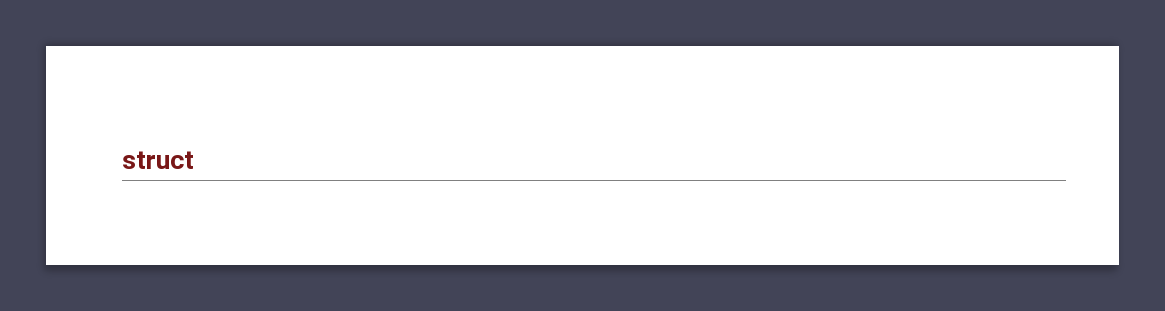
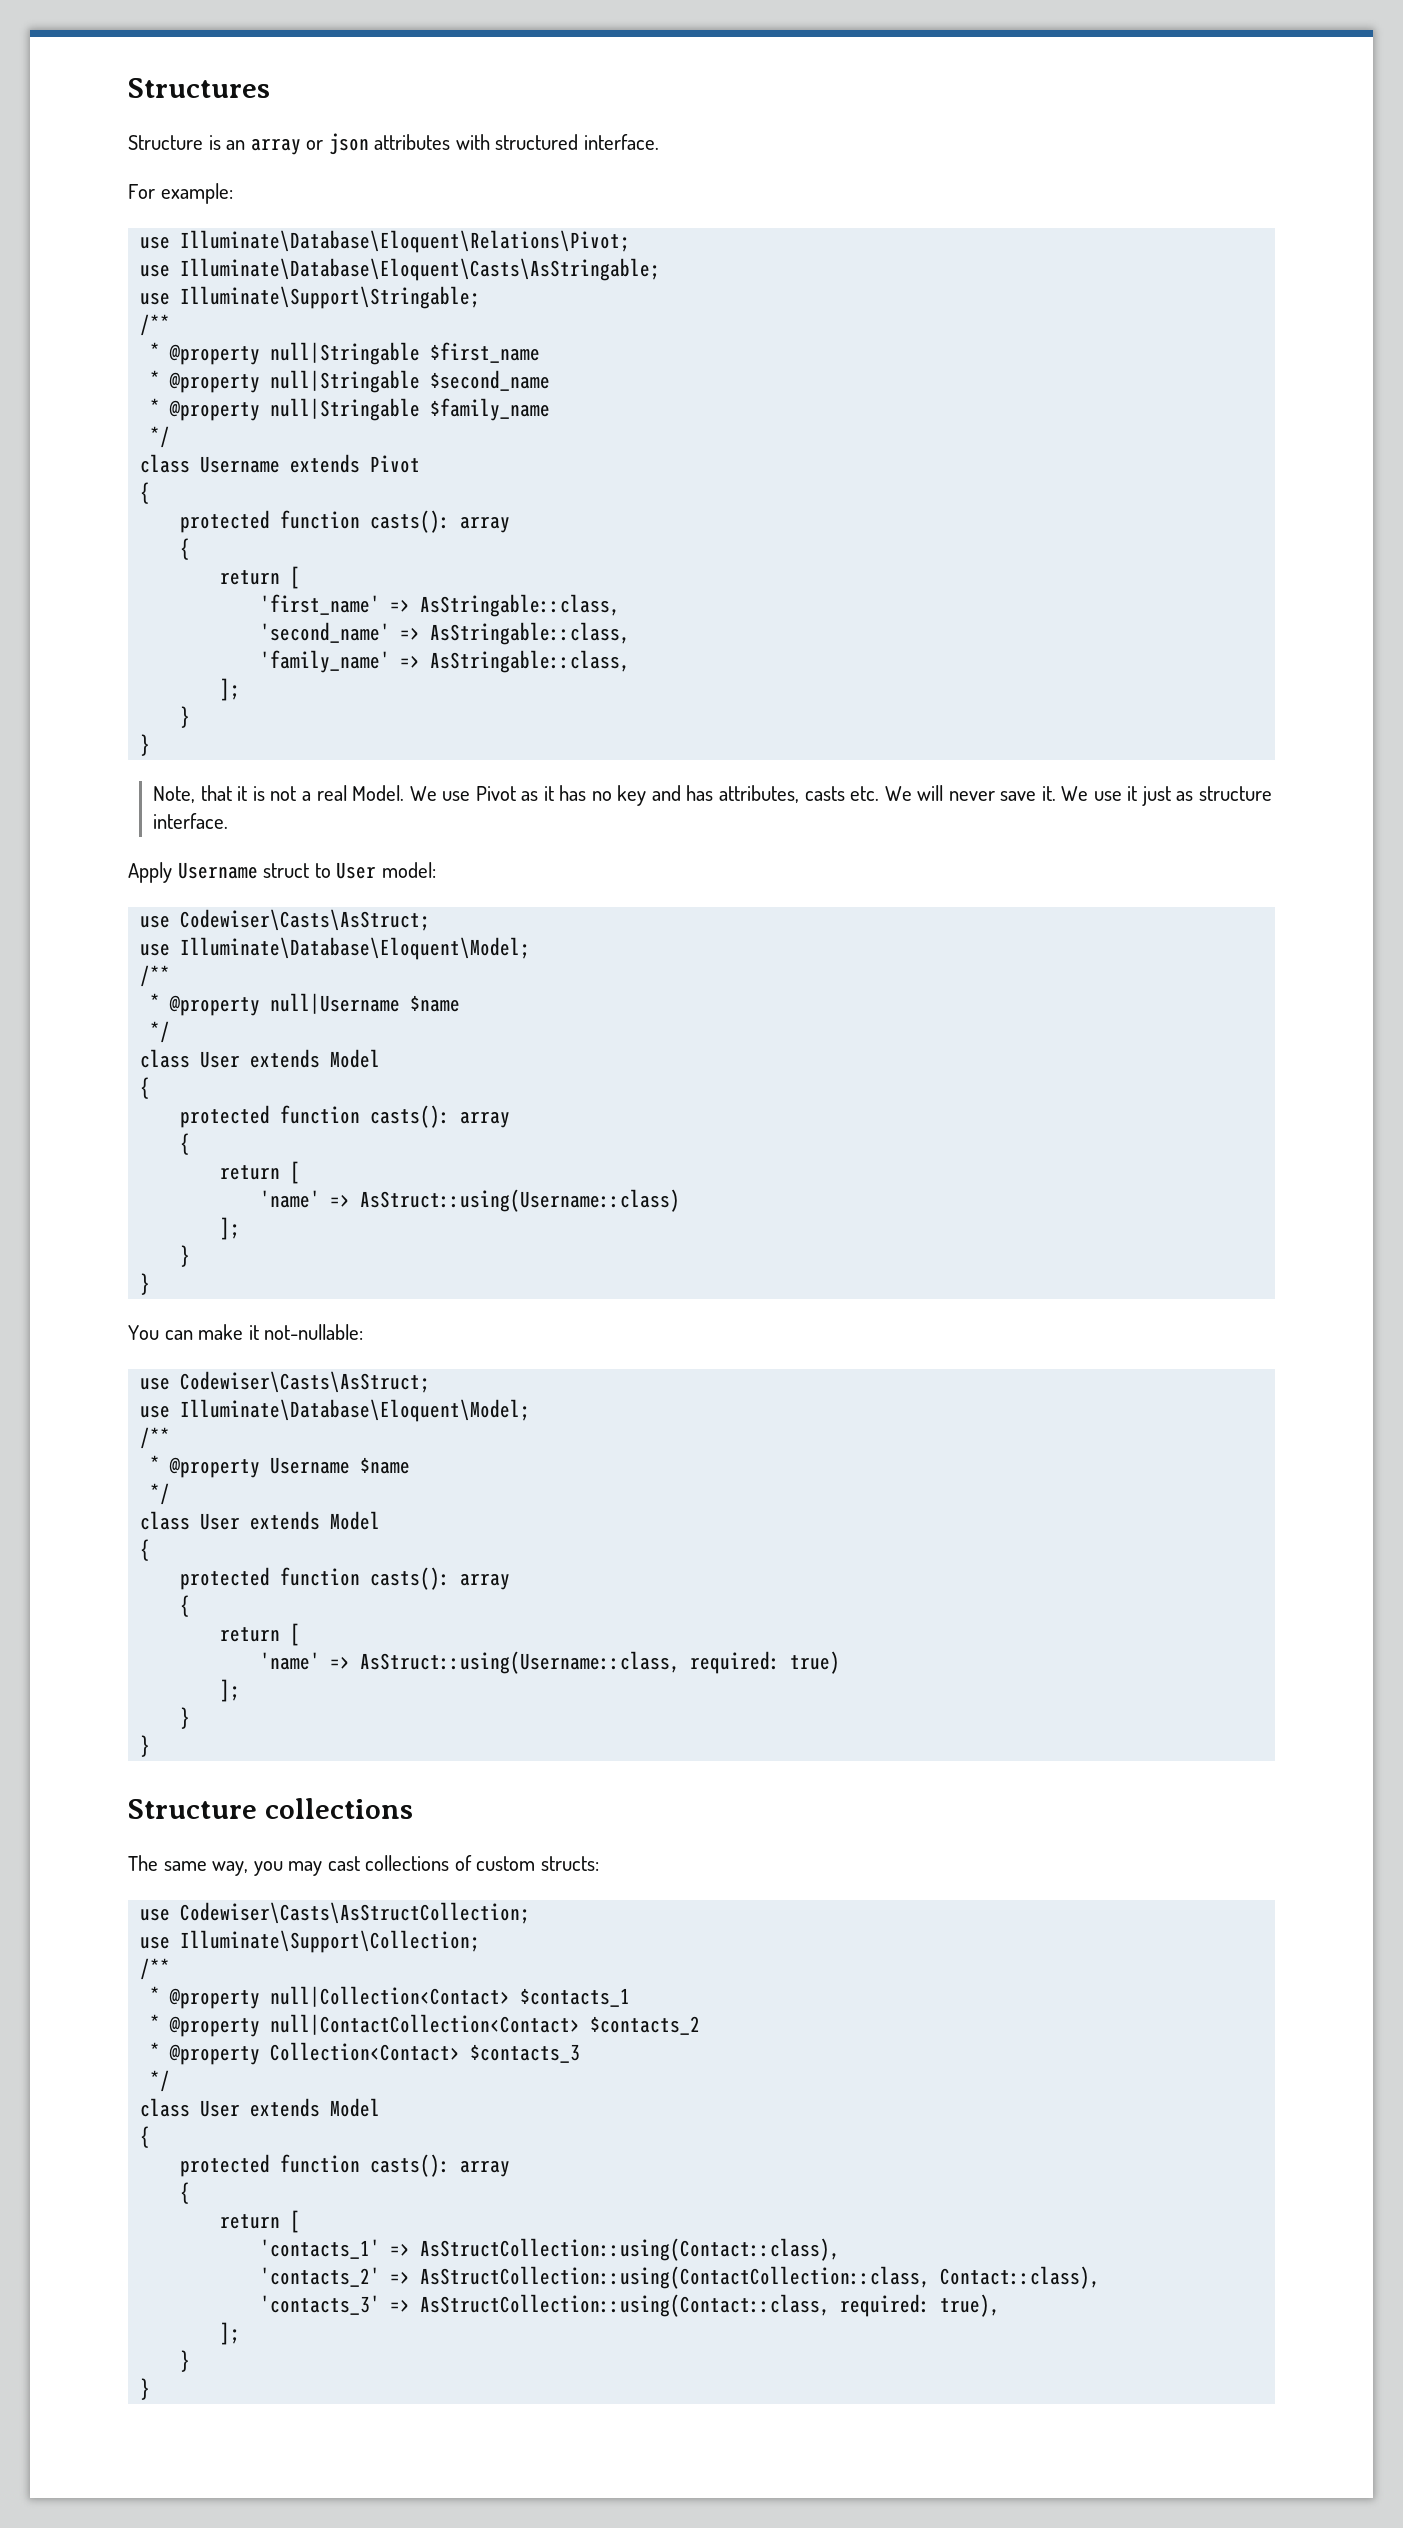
[122,151,194,169] struct -> [128,78,270,98] [128,133,659,155] [128,183,233,204] [140,230,631,253] [140,258,661,281] [140,286,481,309] [140,314,171,336] [150,342,541,365] [150,370,551,393] [150,398,551,421] [150,426,171,448] [140,454,421,473] [140,482,151,504] [180,510,511,533] [180,538,191,560] [220,566,301,589] [260,594,621,617] [260,622,631,645] [260,650,631,673] [220,678,241,701] [180,706,191,728] [140,734,151,756] [153,785,1272,806] [153,813,229,829] [128,862,436,883] [140,909,431,931] [140,937,531,960] [140,965,171,987] [150,993,461,1016] [150,1021,171,1043] [140,1049,381,1068] [140,1077,151,1099] [180,1105,511,1128] [180,1133,191,1155] [220,1161,301,1184] [260,1189,681,1212] [220,1217,241,1240] [180,1245,191,1267] [140,1273,151,1295] [128,1324,364,1340] [140,1371,431,1393] [140,1399,531,1422] [140,1427,171,1449] [150,1455,411,1478] [150,1483,171,1505] [140,1511,381,1530] [140,1539,151,1561] [180,1567,511,1590] [180,1595,191,1617] [220,1623,301,1646] [260,1651,841,1674] [220,1679,241,1702] [180,1707,191,1729] [140,1735,151,1757] [128,1798,413,1819] [128,1855,599,1876] [140,1902,531,1924] [140,1930,481,1953] [140,1958,171,1980] [150,1986,631,2009] [150,2014,701,2037] [150,2042,581,2065] [150,2070,171,2092] [140,2098,381,2117] [140,2126,151,2148] [180,2154,511,2177] [180,2182,191,2204] [220,2210,301,2233] [260,2238,841,2261] [260,2266,1101,2289] [260,2294,1001,2317] [220,2322,241,2345] [180,2350,191,2372] [140,2378,151,2400] Structures // Structure is an array or json attributes with structured interface. // For example: // use Illuminate\Database\Eloquent\Relations\Pivot; // use Illuminate\Database\Eloquent\Casts\AsStringable; // use Illuminate\Support\Stringable; // /** // * @property null|Stringable $first_name // * @property null|Stringable $second_name // * @property null|Stringable $family_name // */ // class Username extends Pivot // { // protected function casts(): array // { // return [ // 'first_name' => AsStringable::class, // 'second_name' => AsStringable::class, // 'family_name' => AsStringable::class, // ]; // } // } // Note, that it is not a real Model. We use Pivot as it has no key and has attributes, casts etc. We will never save it. We use it just as structure interface. // Apply Username struct to User model: // use Codewiser\Casts\AsStruct; // use Illuminate\Database\Eloquent\Model; // /** // * @property null|Username $name // */ // class User extends Model // { // protected function casts(): array // { // return [ // 'name' => AsStruct::using(Username::class) // ]; // } // } // You can make it not-nullable: // use Codewiser\Casts\AsStruct; // use Illuminate\Database\Eloquent\Model; // /** // * @property Username $name // */ // class User extends Model // { // protected function casts(): array // { // return [ // 'name' => AsStruct::using(Username::class, required: true) // ]; // } // } // Structure collections // The same way, you may cast collections of custom structs: // use Codewiser\Casts\AsStructCollection; // use Illuminate\Support\Collection; // /** // * @property null|Collection<Contact> $contacts_1 // * @property null|ContactCollection<Contact> $contacts_2 // * @property Collection<Contact> $contacts_3 // */ // class User extends Model // { // protected function casts(): array // { // return [ // 'contacts_1' => AsStructCollection::using(Contact::class), // 'contacts_2' => AsStructCollection::using(ContactCollection::class, Contact::class), // 'contacts_3' => AsStructCollection::using(Contact::class, required: true), // ]; // } // }

